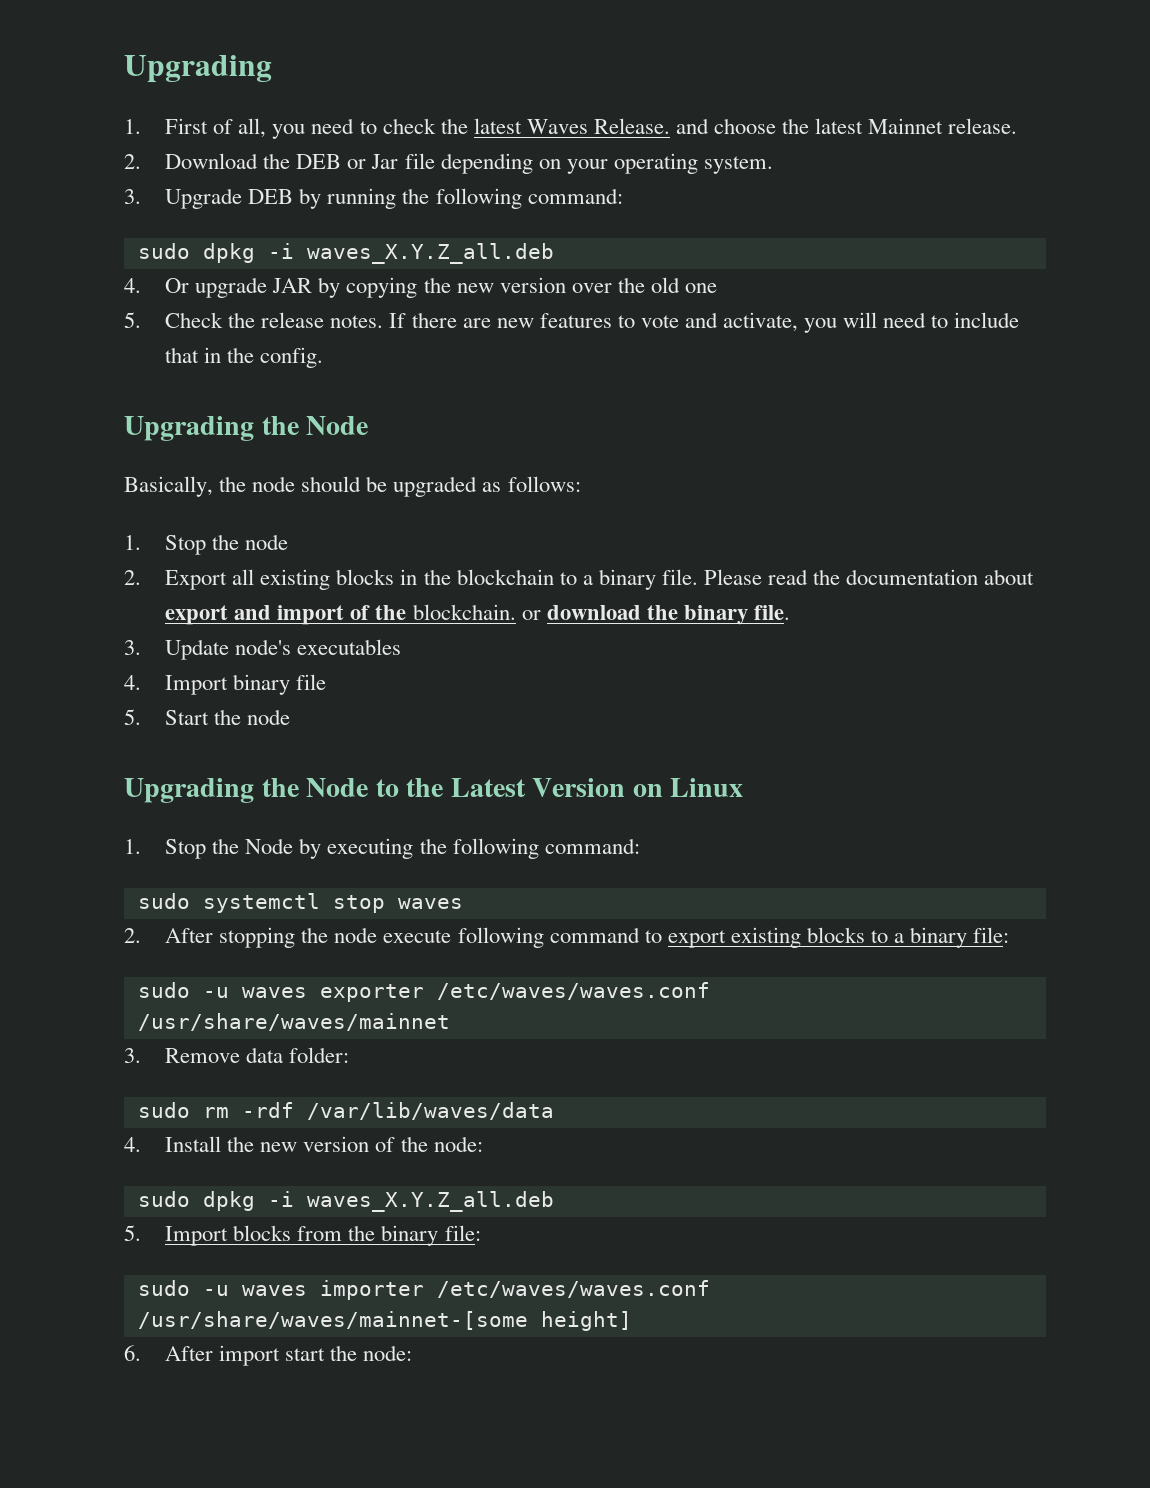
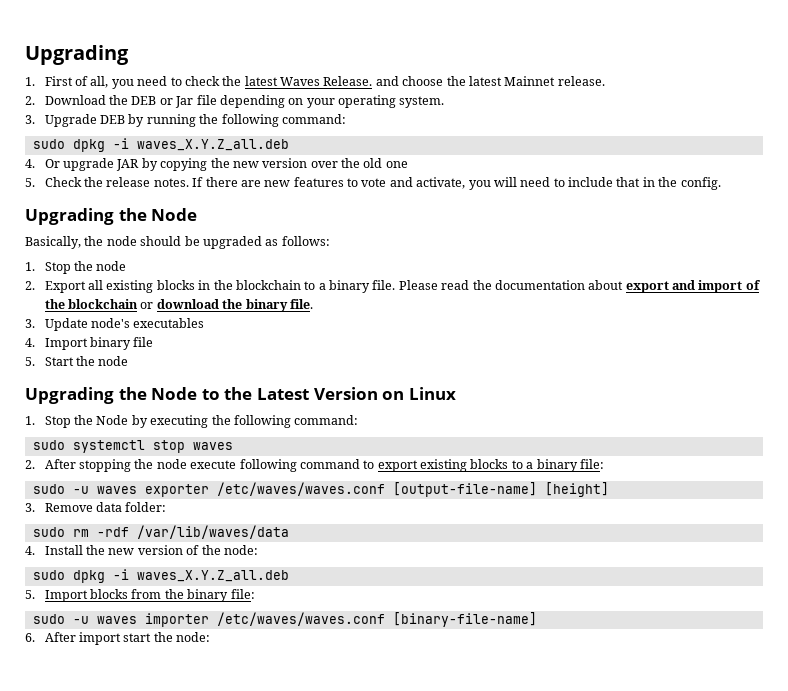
[412,604,516,620] blockchain. -> [68,299,139,309] blockchain
[137,1013,450,1031] /usr/share/waves/mainnet -> [392,482,609,497] [output-file-name] [height]
[137,1311,632,1331] /usr/share/waves/mainnet-[some height] -> [392,612,537,627] [binary-file-name]

